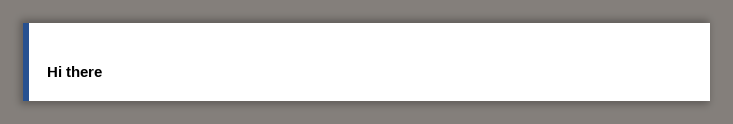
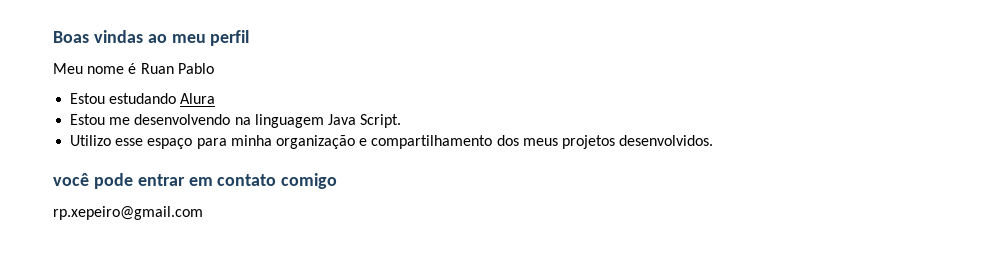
[47,66,103,77] Hi there -> [53,30,250,46] [53,63,214,74] [70,93,216,104] [70,114,402,128] [70,135,714,149] [53,173,338,189] [53,206,203,220] Boas vindas ao meu perfil // Meu nome é Ruan Pablo // Estou estudando Alura // Estou me desenvolvendo na linguagem Java Script. // Utilizo esse espaço para minha organização e compartilhamento dos meus projetos desenvolvidos. // você pode entrar em contato comigo // rp.xepeiro@gmail.com

